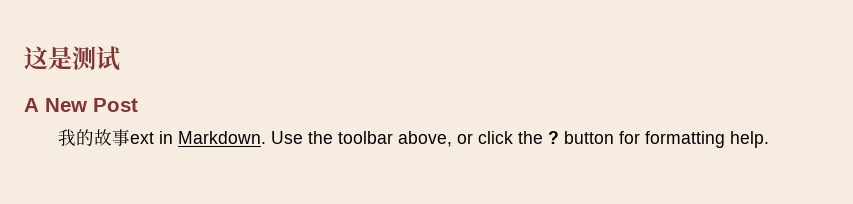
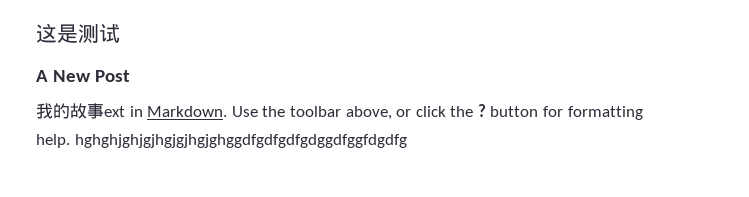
(769, 139) none -> [74,134,407,148] hghghjghjgjhgjgjhgjghggdfgdfgdfgdggdfggfdgdfg

